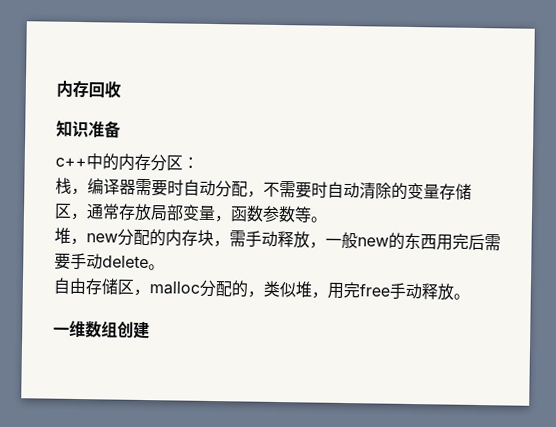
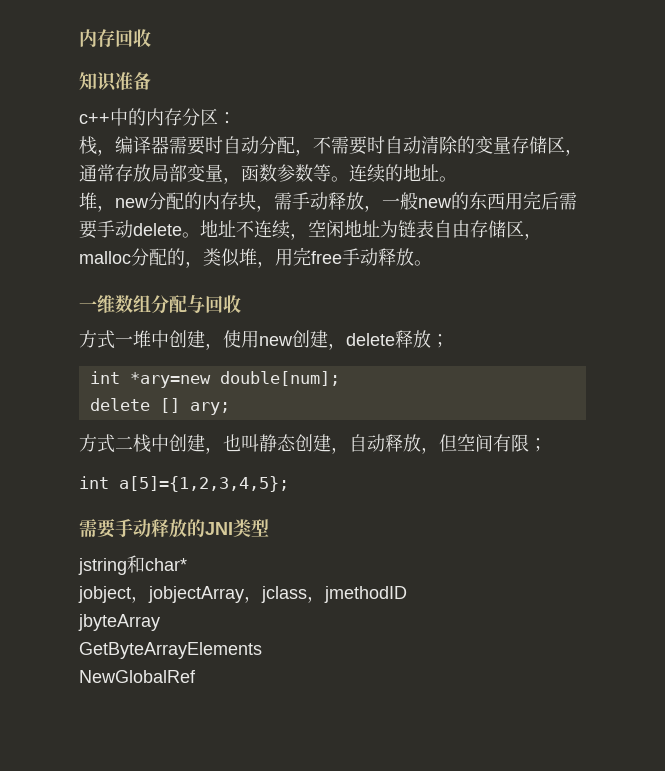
(327, 219) none -> [349,164,457,183] 连续的地址。
(165, 267) // -> [200,220,434,240] 地址不连续，空闲地址为链表
[117,321,150,340] 创建 -> [151,295,241,314] [79,330,449,350] [89,371,340,388] [89,398,230,415] [79,434,547,454] [79,476,289,492] [79,519,269,538] [78,555,187,575] [78,586,407,603] [78,614,160,631] [79,642,262,659] [79,670,196,683] 分配与回收 // 方式一堆中创建，使用new创建，delete释放； // int *ary=new double[num]; // delete [] ary; // 方式二栈中创建，也叫静态创建，自动释放，但空间有限； // int a[5]={1,2,3,4,5}; // 需要手动释放的JNI类型 // jstring和char* // jobject，jobjectArray，jclass，jmethodID // jbyteArray // GetByteArrayElements // NewGlobalRef

